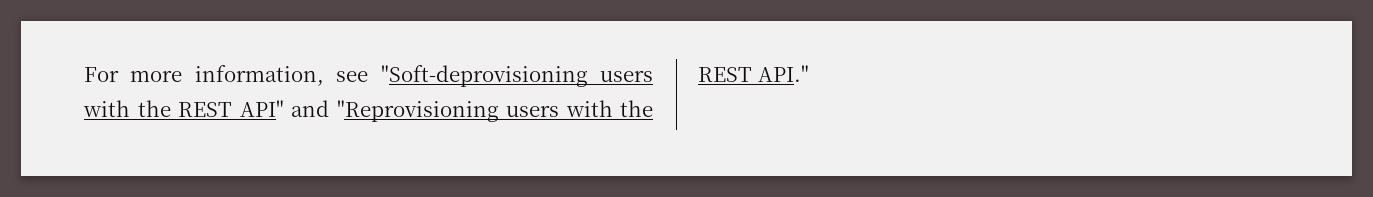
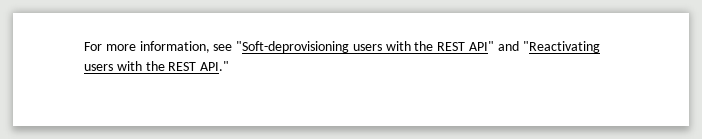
[336,100,499,122] "Reprovisioning -> [522,41,600,53] "Reactivating

